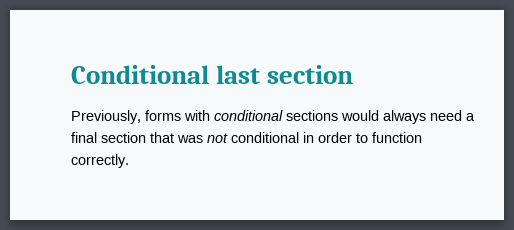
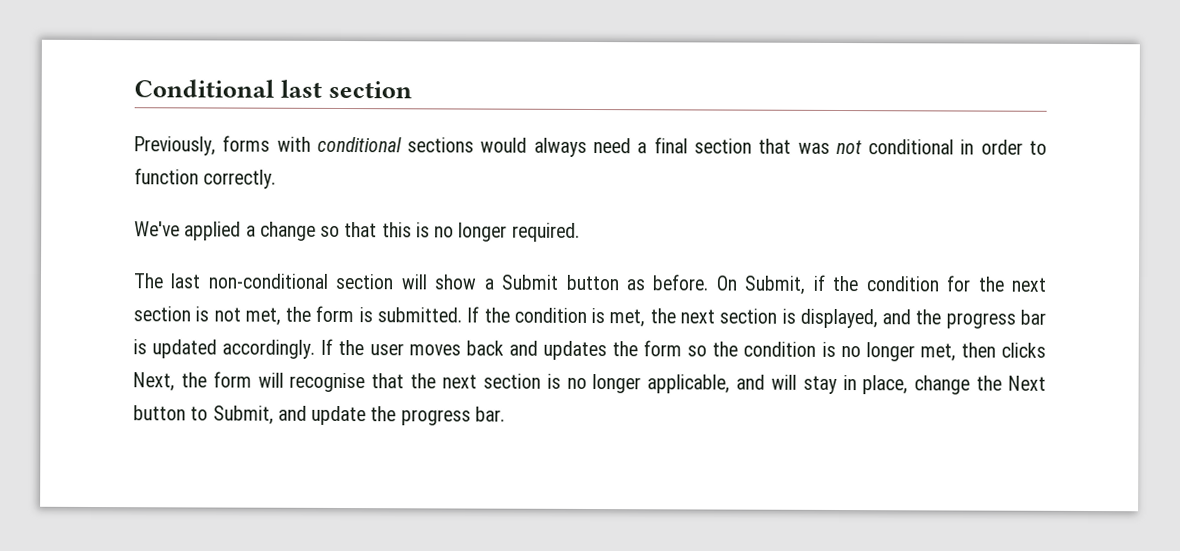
(129, 161) none -> [134,221,580,242] [133,273,1047,295] [133,305,1047,329] [133,338,1047,362] [133,371,1047,395] [133,405,505,426] // We've applied a change so that this is no longer required. // The last non-conditional section will show a Submit button as before. On Submit, if the condition for the next section is not met, the form is submitted. If the condition is met, the next section is displayed, and the progress bar is updated accordingly. If the user moves back and updates the form so the condition is no longer met, then clicks Next, the form will recognise that the next section is no longer applicable, and will stay in place, change the Next button to Submit, and update the progress bar.

